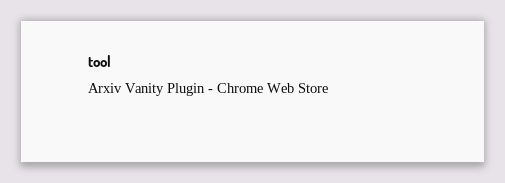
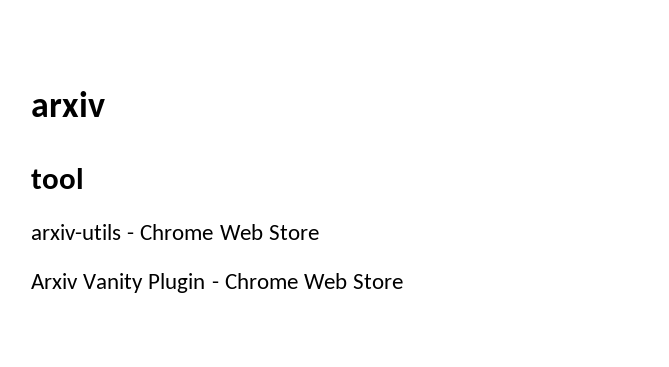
(88, 61) none -> [31,91,105,117] arxiv //
(111, 61) none -> [31,224,319,240] // arxiv-utils - Chrome Web Store

